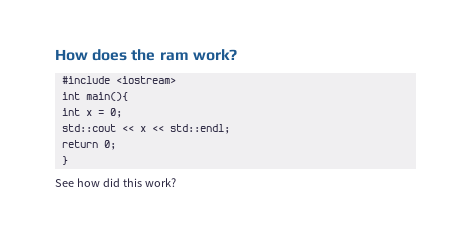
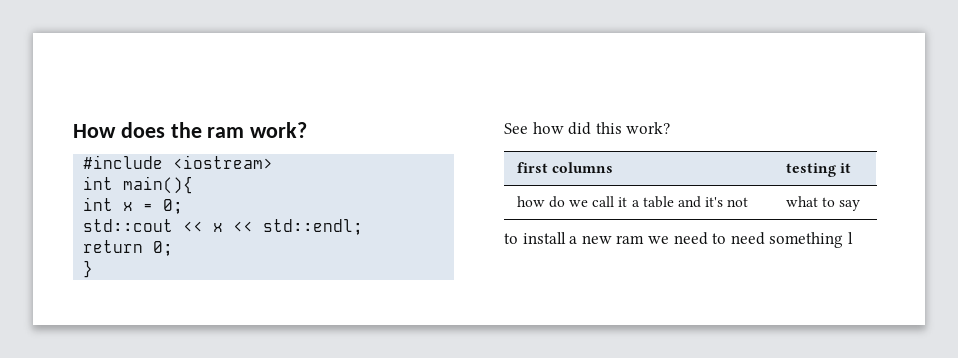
(176, 182) none -> [516,162,613,173] [785,163,851,177] [516,196,749,208] [785,196,860,211] [504,232,853,248] // first columns | testing it // how do we call it a table and it's not | what to say // to install a new ram we need to need something l

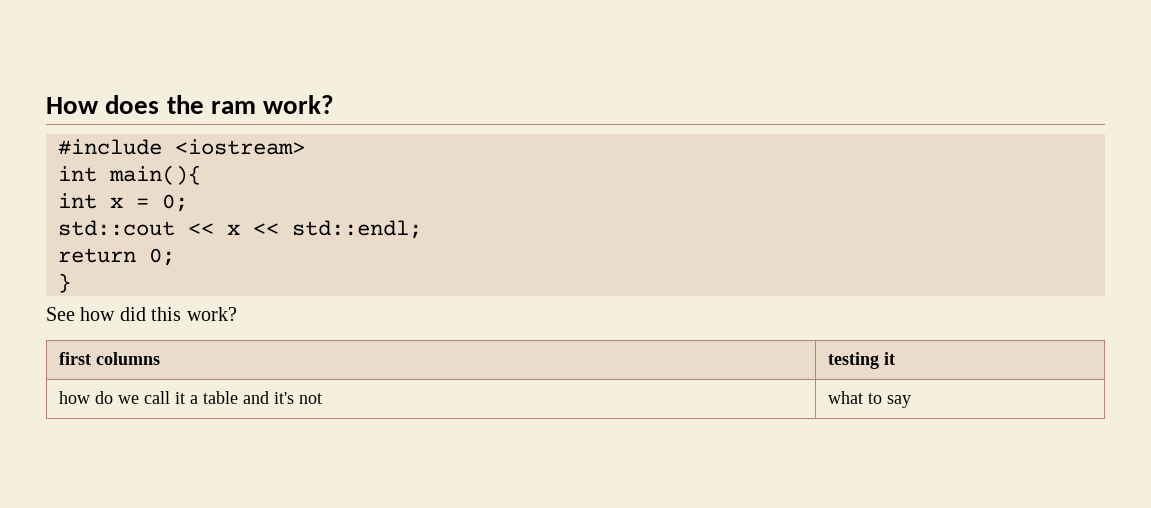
[504,232,853,248] // to install a new ram we need to need something l -> (912, 401) none

